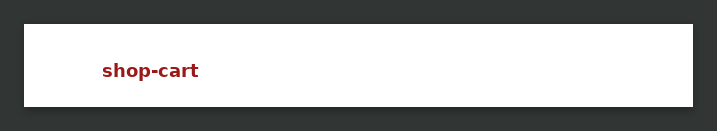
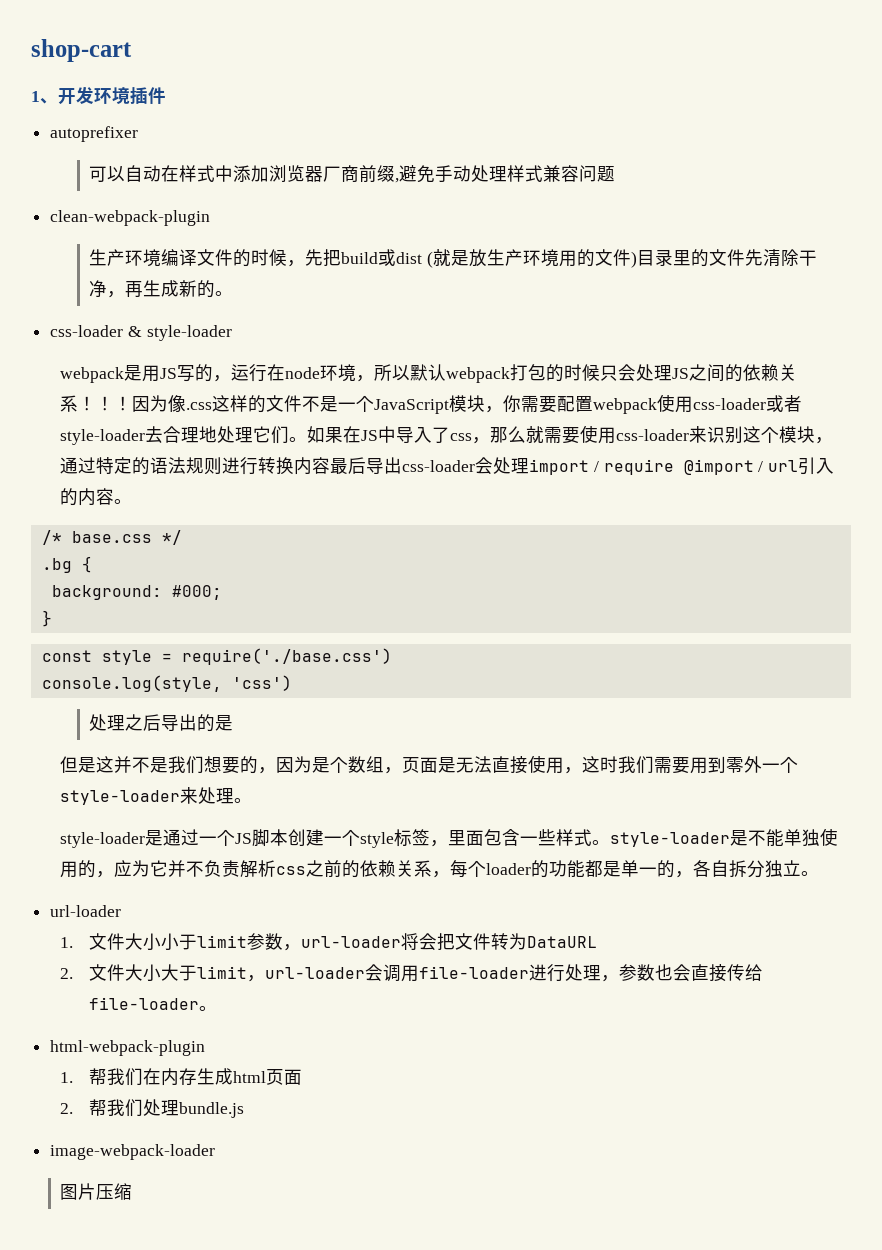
(199, 72) none -> [31,86,166,105] [50,126,139,142] [89,165,616,183] [50,210,211,226] [89,249,818,268] [89,280,234,298] [50,325,232,341] [60,364,798,383] [60,394,803,414] [60,425,834,445] [60,457,835,475] [60,488,133,506] [41,530,182,545] [41,556,92,573] [51,585,222,600] [41,610,52,627] [41,648,392,665] [41,675,292,692] [89,714,234,732] [60,755,799,774] [60,787,253,805] [60,828,839,848] [60,860,820,878] [50,905,122,917] [60,933,598,951] [60,964,764,982] [89,997,218,1011] [50,1040,206,1056] [60,1068,303,1086] [60,1099,245,1118] [50,1144,216,1160] [60,1183,133,1200] // 1、开发环境插件 // autoprefixer // 可以自动在样式中添加浏览器厂商前缀,避免手动处理样式兼容问题 // clean-webpack-plugin // 生产环境编译文件的时候，先把build或dist (就是放生产环境用的文件)目录里的文件先清除干净，再生成新的。 // css-loader & style-loader // webpack是用JS写的，运行在node环境，所以默认webpack打包的时候只会处理JS之间的依赖关系！！！因为像.css这样的文件不是一个JavaScript模块，你需要配置webpack使用css-loader或者style-loader去合理地处理它们。如果在JS中导入了css，那么就需要使用css-loader来识别这个模块，通过特定的语法规则进行转换内容最后导出css-loader会处理import / require @import / url引入的内容。 // /* base.css */ // .bg { // background: #000; // } // const style = require('./base.css') // console.log(style, 'css') // 处理之后导出的是 // 但是这并不是我们想要的，因为是个数组，页面是无法直接使用，这时我们需要用到零外一个style-loader来处理。 // style-loader是通过一个JS脚本创建一个style标签，里面包含一些样式。style-loader是不能单独使用的，应为它并不负责解析css之前的依赖关系，每个loader的功能都是单一的，各自拆分独立。 // url-loader // 1.文件大小小于limit参数，url-loader将会把文件转为DataURL // 2.文件大小大于limit，url-loader会调用file-loader进行处理，参数也会直接传给file-loader。 // html-webpack-plugin // 1.帮我们在内存生成html页面 // 2.帮我们处理bundle.js // image-webpack-loader // 图片压缩

